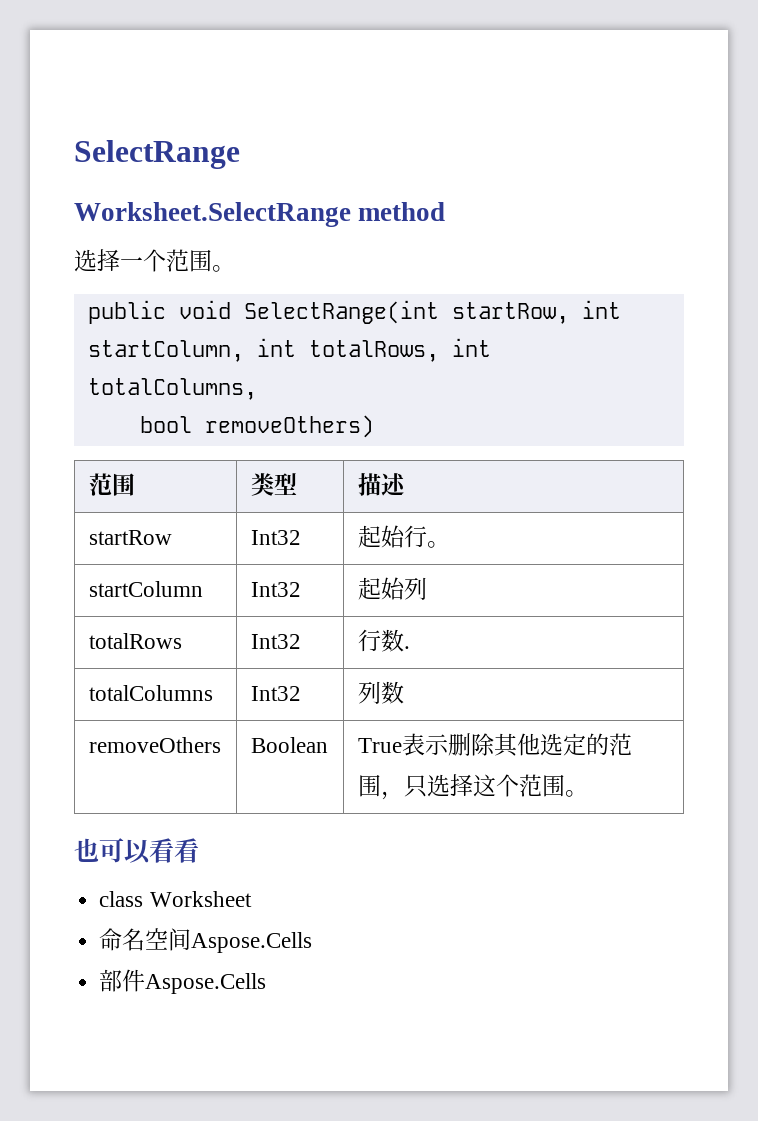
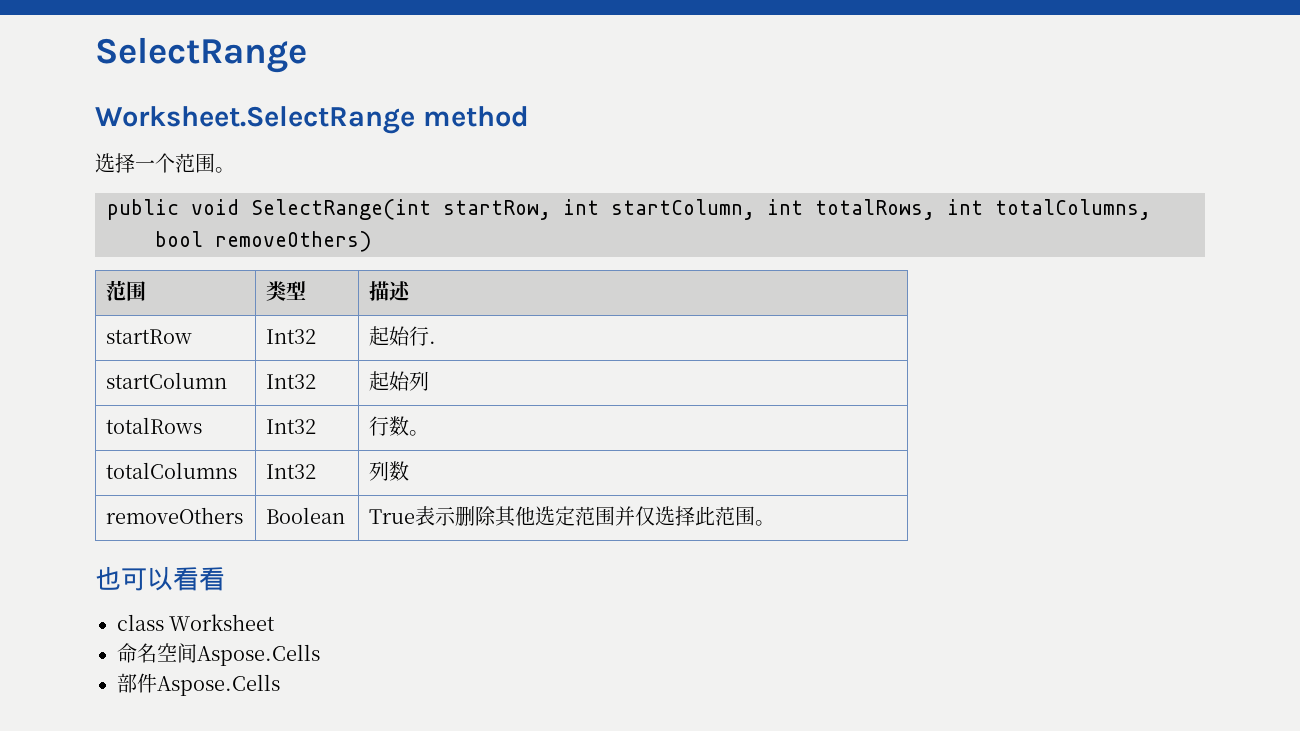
[426,541,450,548] 。 -> [429,341,437,344] .
[403,646,410,649] . -> [409,430,430,436] 。
[585,733,632,756] [357,774,519,800] 的范围，只选择这个 -> [575,506,716,526] 范围并仅选择此

